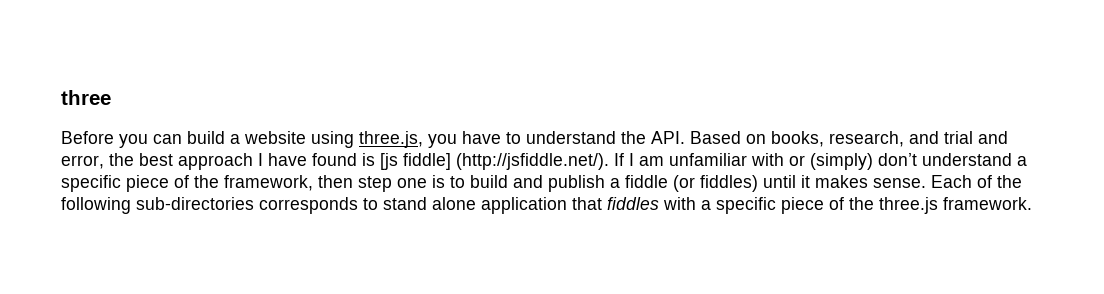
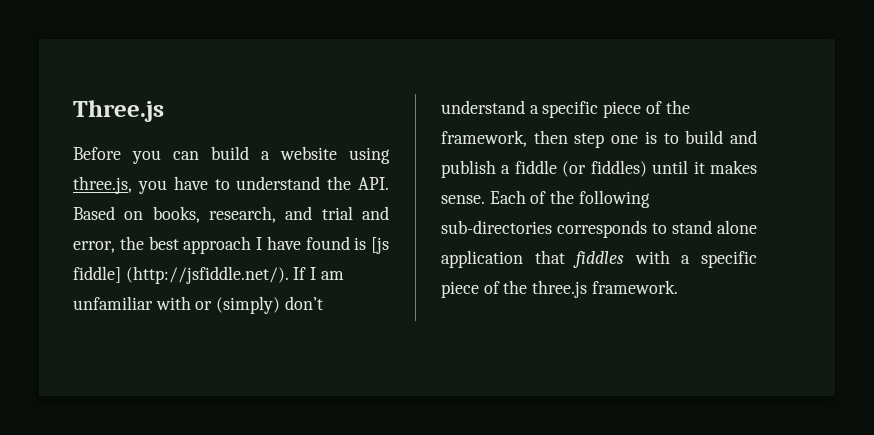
[61,90,111,105] three -> [73,100,164,122] Three.js

